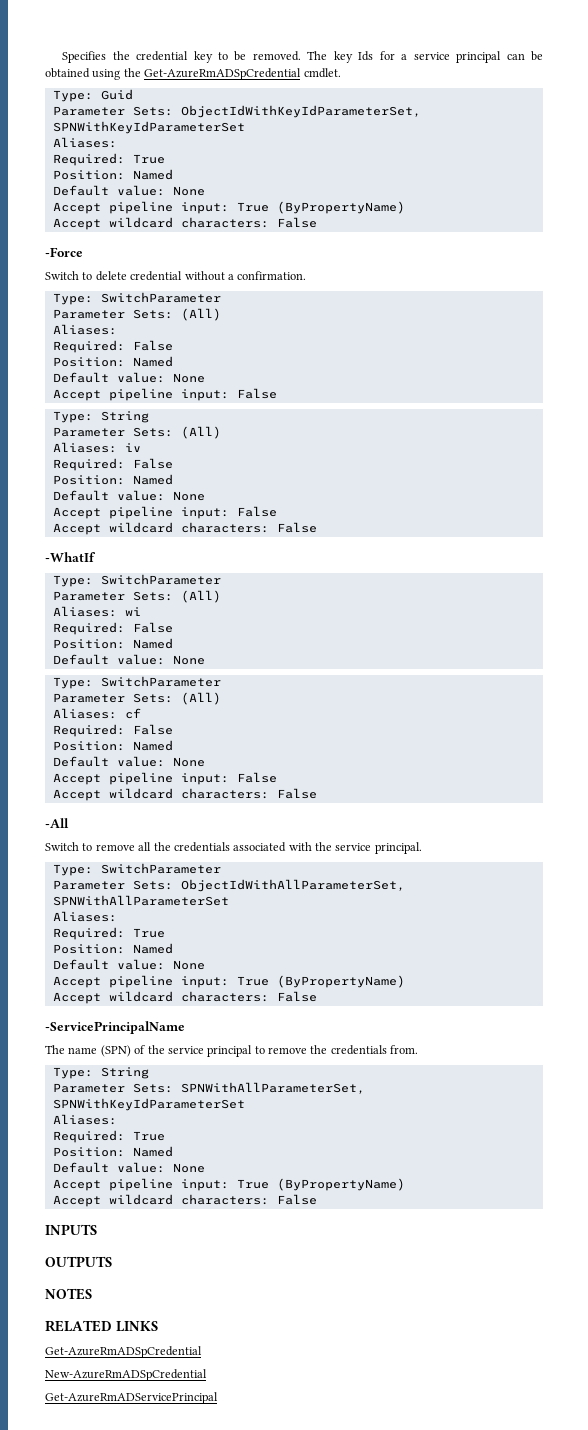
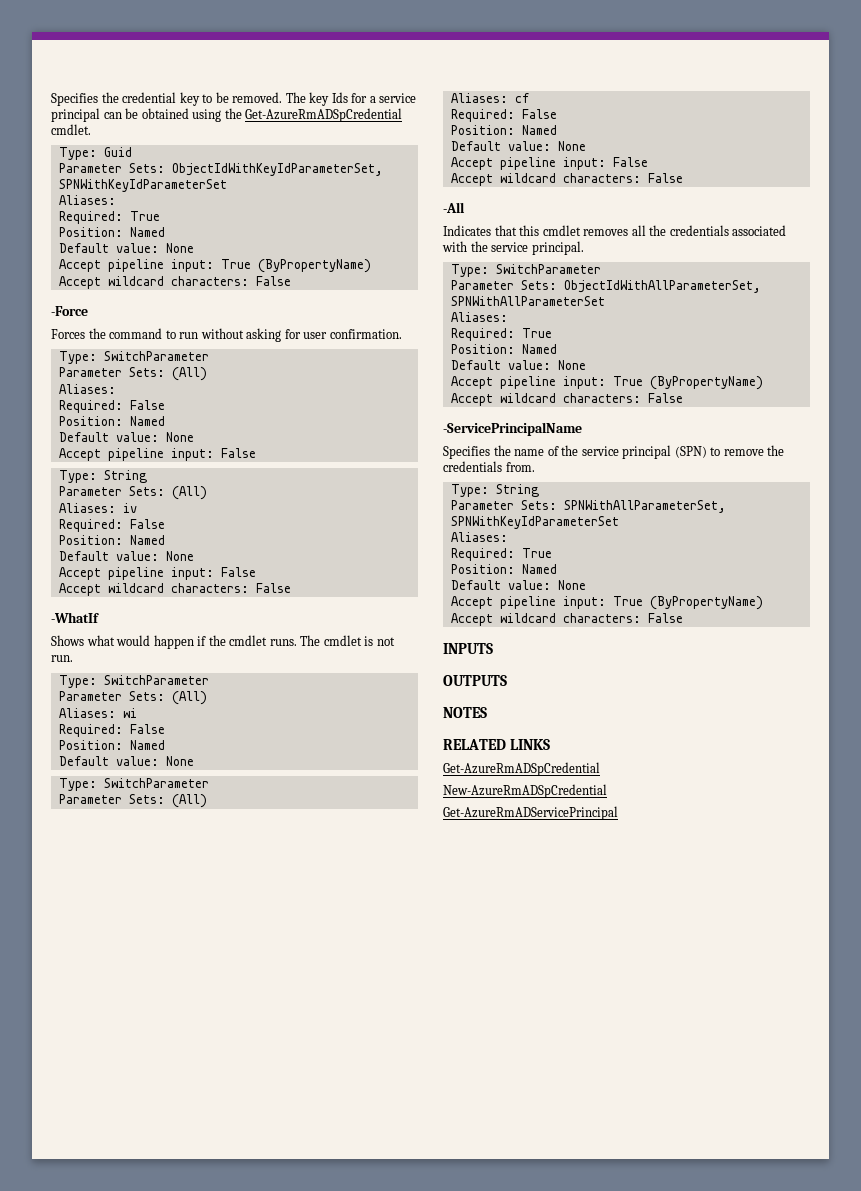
[45,271,234,281] Switch to delete credential without a -> [51,328,328,342] Forces the command to run without asking for user
(96, 557) none -> [51,635,395,649] [51,655,73,662] // Shows what would happen if the cmdlet runs. The cmdlet is not run.
[45,842,135,851] Switch to remove -> [443,225,629,236] Indicates that this cmdlet removes
[45,1045,131,1057] The name (SPN) -> [443,445,545,459] Specifies the name
(253, 1051) none -> [674,446,707,458] (SPN)

